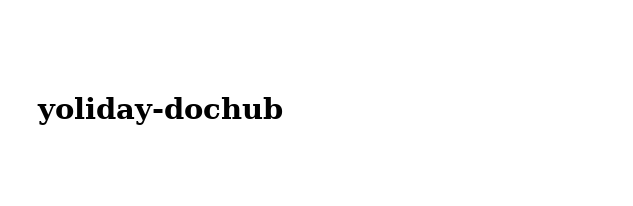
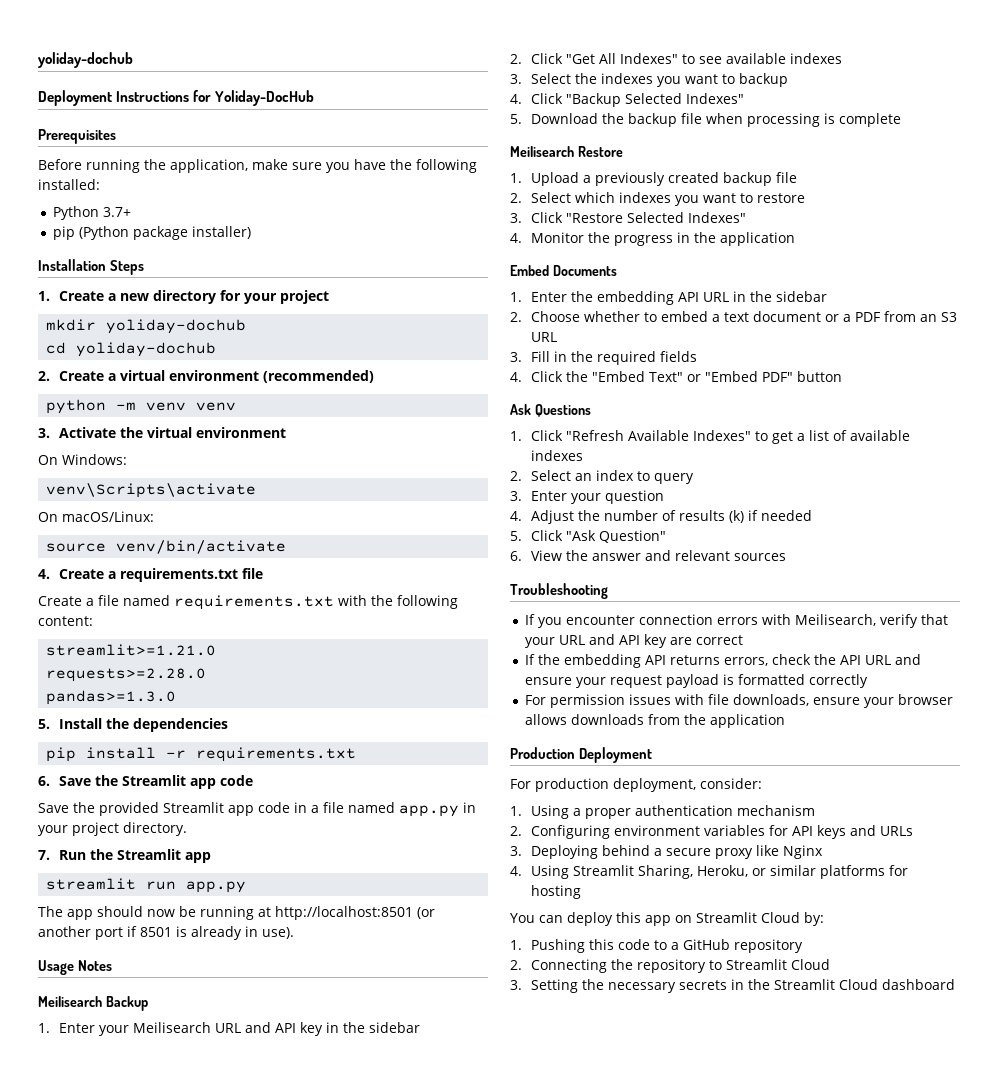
[37,97,283,125] yoliday-dochub -> [38,52,133,68] [38,90,315,106] [38,129,116,144] [38,159,477,173] [38,179,100,190] [52,206,131,220] [52,226,251,240] [38,259,144,275] [38,290,330,304] [46,319,247,334] [46,342,217,357] [38,370,375,383] [46,399,237,414] [38,427,287,438] [38,454,127,465] [46,483,257,498] [38,511,154,522] [46,540,287,554] [38,568,264,582] [38,595,458,610] [38,616,93,626] [46,644,217,656] [46,668,207,682] [46,690,177,705] [38,718,229,732] [46,747,357,762] [38,775,254,789] [38,802,476,817] [38,822,187,836] [38,849,212,863] [46,878,247,893] [38,906,435,920] [38,926,294,940] [38,960,112,975] [38,996,148,1011] [38,1022,421,1036] [510,53,843,64] [510,73,789,87] [510,93,745,107] [510,113,902,127] [510,146,623,157] [510,172,798,186] [510,192,806,206] [510,212,747,223] [510,232,796,246] [510,265,617,276] [510,291,828,305] [510,311,958,322] [531,332,558,342] [510,351,698,365] [510,371,843,382] [510,404,591,417] [510,430,911,444] [531,450,584,461] [510,470,695,484] [510,490,665,504] [510,510,813,524] [510,530,667,543] [510,550,787,561] [510,583,608,599] [524,614,948,628] [524,634,743,648] [524,654,921,668] [524,674,868,688] [524,694,953,708] [524,714,785,728] [510,747,652,763] [510,778,762,792] [510,805,816,819] [510,825,914,839] [510,845,824,859] [510,865,909,879] [531,885,582,899] [510,912,824,926] [510,939,804,953] [510,959,831,973] [510,979,956,993] yoliday-dochub // Deployment Instructions for Yoliday-DocHub // Prerequisites // Before running the application, make sure you have the following installed: // Python 3.7+ // pip (Python package installer) // Installation Steps // 1. Create a new directory for your project // mkdir yoliday-dochub // cd yoliday-dochub // 2. Create a virtual environment (recommended) // python -m venv venv // 3. Activate the virtual environment // On Windows: // venv\Scripts\activate // On macOS/Linux: // source venv/bin/activate // 4. Create a requirements.txt file // Create a file named requirements.txt with the following content: // streamlit>=1.21.0 // requests>=2.28.0 // pandas>=1.3.0 // 5. Install the dependencies // pip install -r requirements.txt // 6. Save the Streamlit app code // Save the provided Streamlit app code in a file named app.py in your project directory. // 7. Run the Streamlit app // streamlit run app.py // The app should now be running at http://localhost:8501 (or another port if 8501 is already in use). // Usage Notes // Meilisearch Backup // 1. Enter your Meilisearch URL and API key in the sidebar // 2. Click "Get All Indexes" to see available indexes // 3. Select the indexes you want to backup // 4. Click "Backup Selected Indexes" // 5. Download the backup file when processing is complete // Meilisearch Restore // 1. Upload a previously created backup file // 2. Select which indexes you want to restore // 3. Click "Restore Selected Indexes" // 4. Monitor the progress in the application // Embed Documents // 1. Enter the embedding API URL in the sidebar // 2. Choose whether to embed a text document or a PDF from an S3 URL // 3. Fill in the required fields // 4. Click the "Embed Text" or "Embed PDF" button // Ask Questions // 1. Click "Refresh Available Indexes" to get a list of available indexes // 2. Select an index to query // 3. Enter your question // 4. Adjust the number of results (k) if needed // 5. Click "Ask Question" // 6. View the answer and relevant sources // Troubleshooting // If you encounter connection errors with Meilisearch, verify that your URL and API key are correct // If the embedding API returns errors, check the API URL and ensure your request payload is formatted correctly // For permission issues with file downloads, ensure your browser allows downloads from the application // Production Deployment // For production deployment, consider: // 1. Using a proper authentication mechanism // 2. Configuring environment variables for API keys and URLs // 3. Deploying behind a secure proxy like Nginx // 4. Using Streamlit Sharing, Heroku, or similar platforms for hosting // You can deploy this app on Streamlit Cloud by: // 1. Pushing this code to a GitHub repository // 2. Connecting the repository to Streamlit Cloud // 3. Setting the necessary secrets in the Streamlit Cloud dashboard

